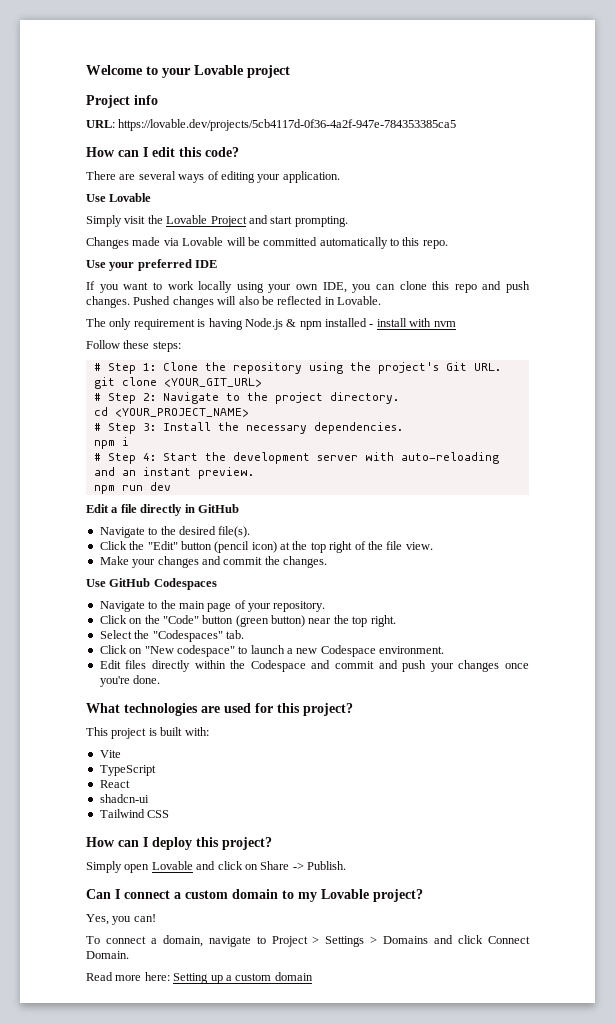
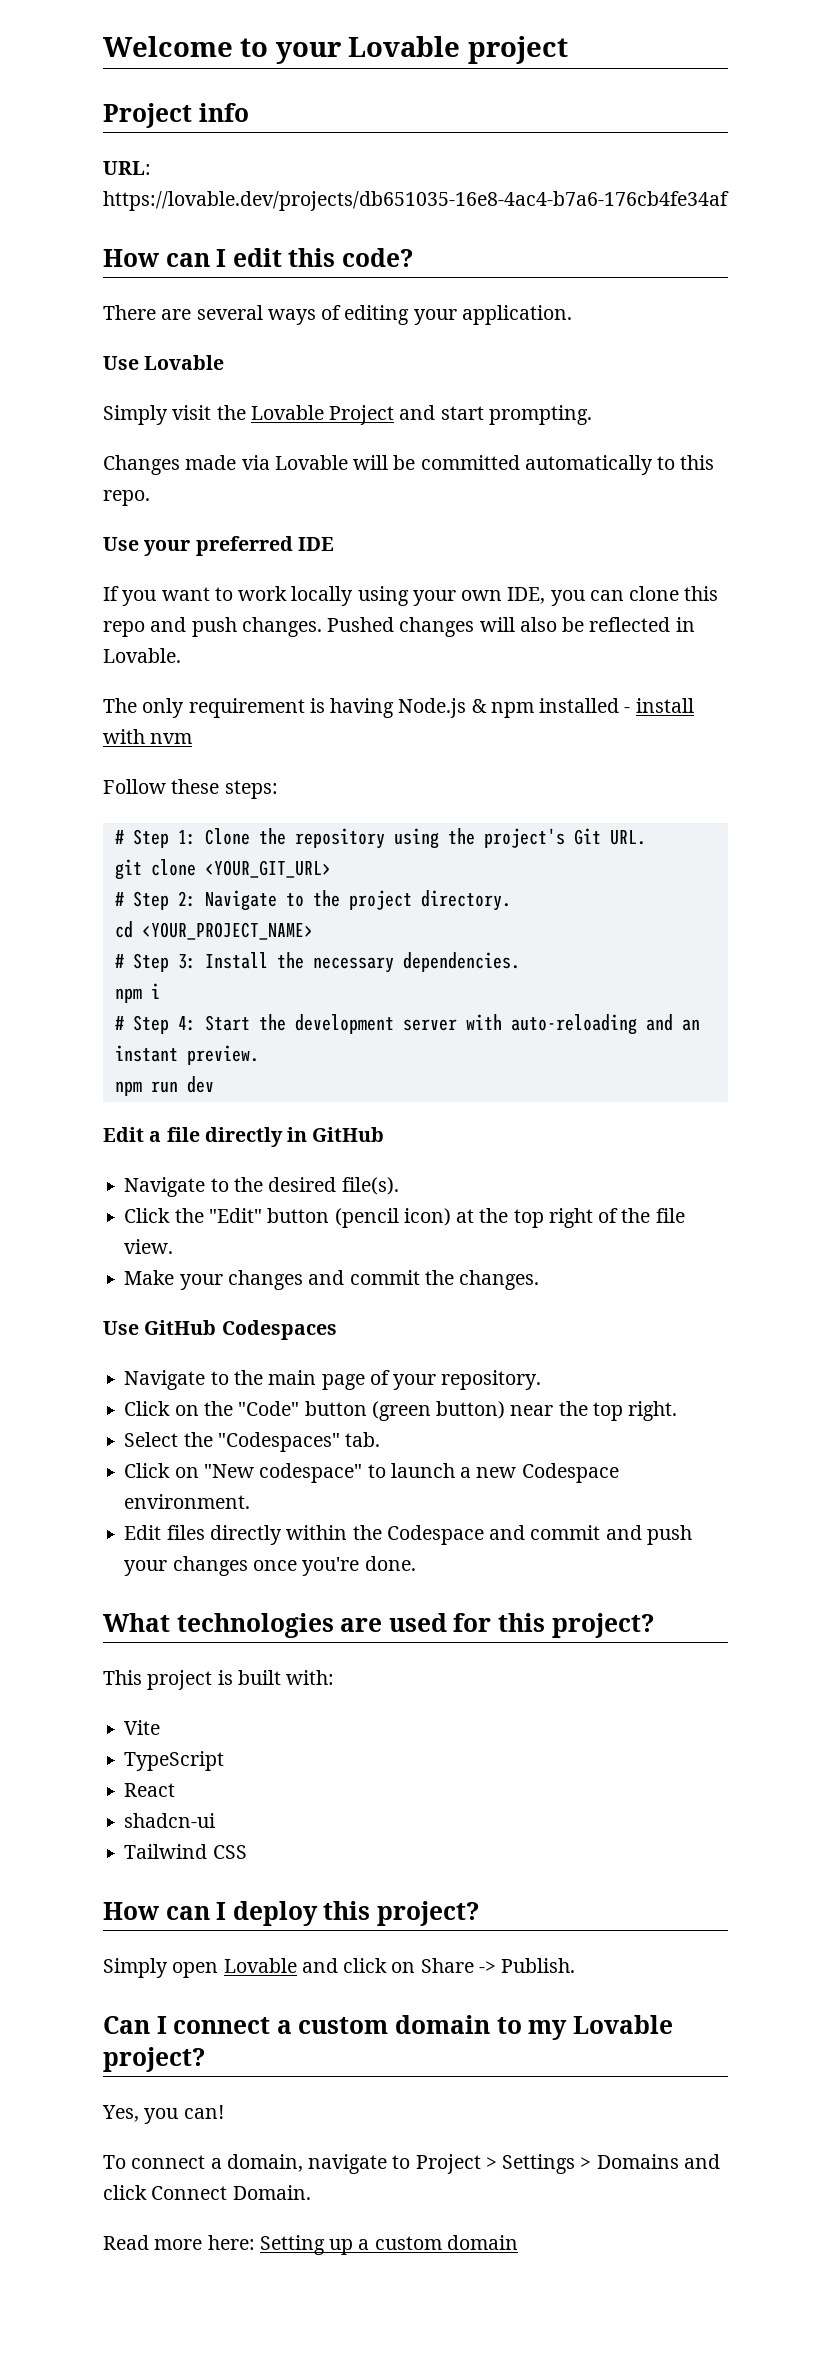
[118,119,457,131] https://lovable.dev/projects/5cb4117d-0f36-4a2f-947e-784353385ca5 -> [103,191,729,211] https://lovable.dev/projects/db651035-16e8-4ac4-b7a6-176cb4fe34af

